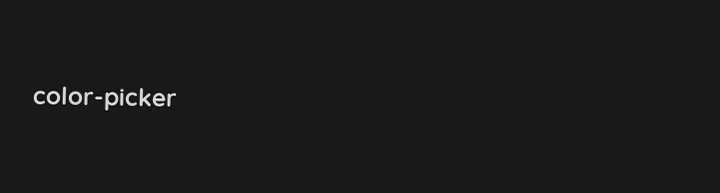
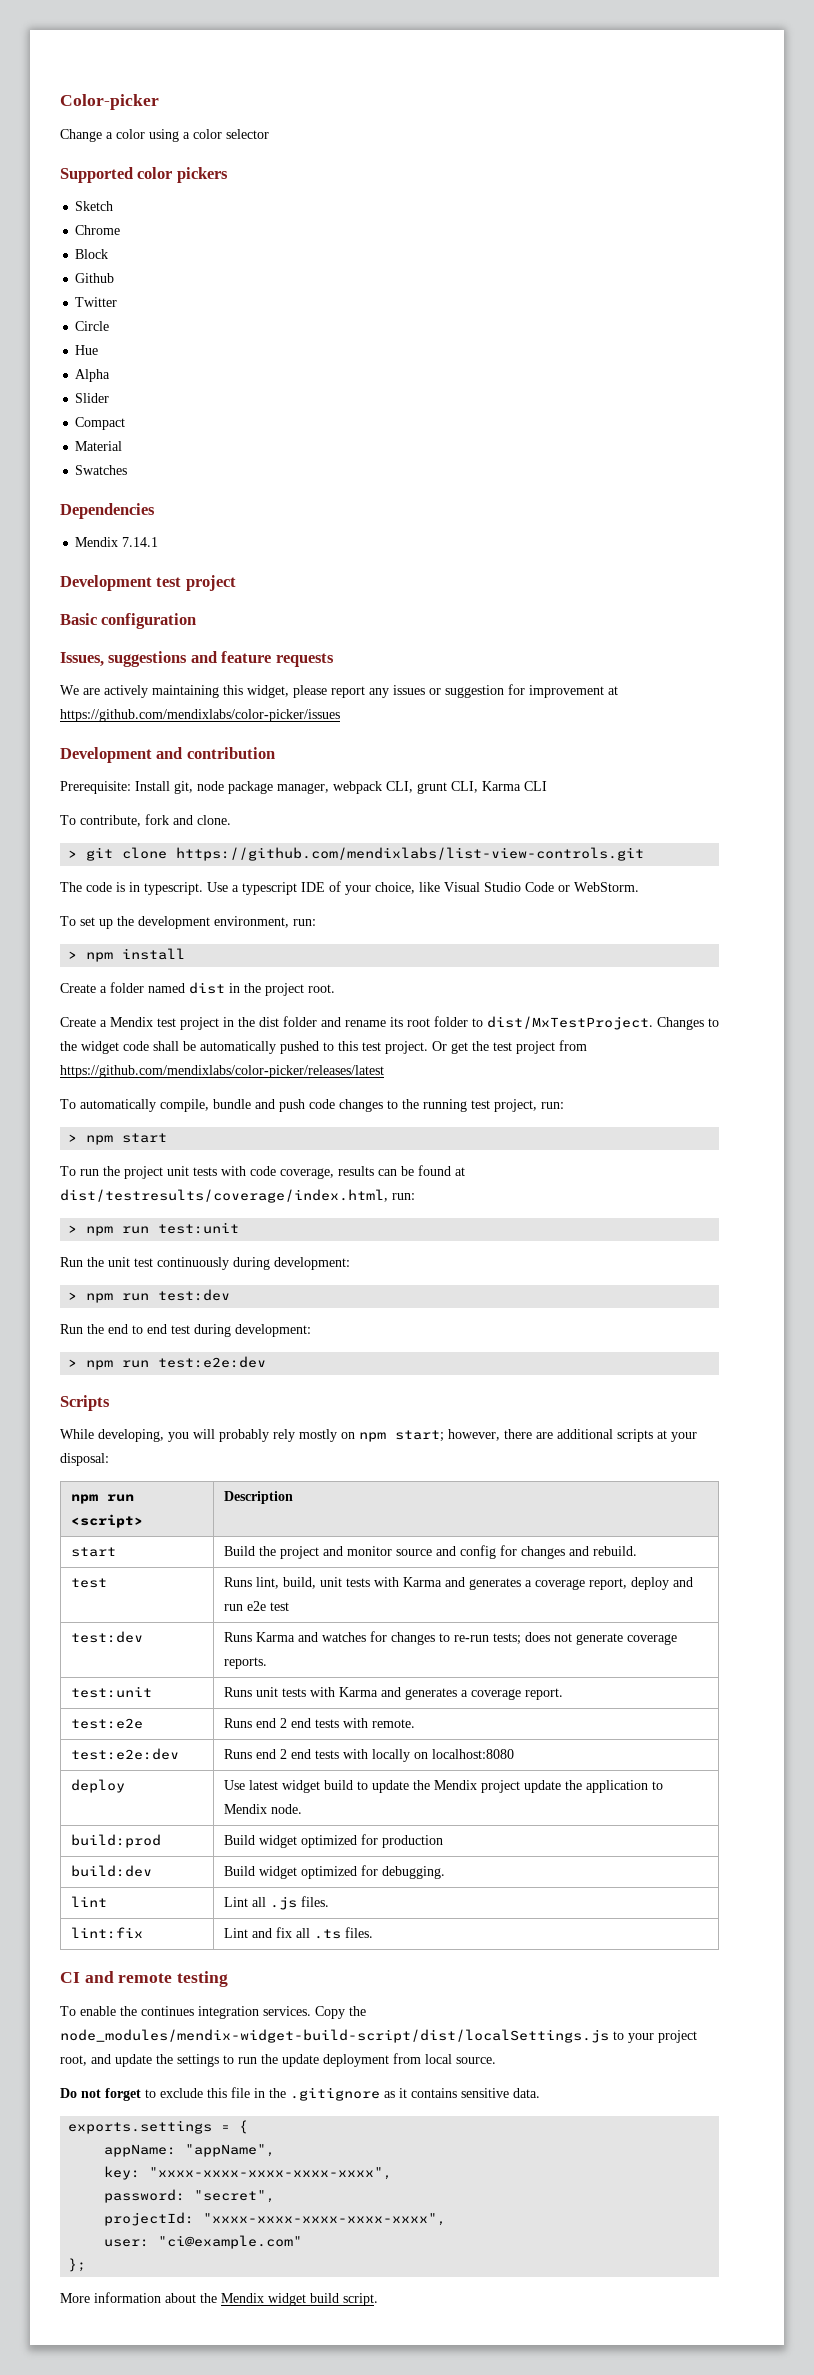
[32,86,178,112] color-picker -> [60,94,159,110] [60,129,269,142] [60,167,228,183] [75,201,114,211] [75,225,121,235] [75,249,109,259] [75,273,115,283] [75,297,118,307] [75,321,110,331] [75,345,99,355] [75,369,111,382] [75,393,110,403] [75,417,126,430] [75,441,123,451] [75,465,128,475] [60,503,155,519] [75,537,159,547] [60,575,236,591] [60,613,197,629] [60,651,334,667] [60,684,618,698] [60,709,340,722] [60,747,275,763] [60,781,547,794] [60,814,231,827] [68,847,645,861] [60,881,639,895] [60,916,316,929] [68,948,186,962] [60,982,335,996] [60,1016,719,1030] [60,1040,587,1054] [60,1065,384,1078] [60,1099,564,1112] [68,1133,168,1145] [60,1165,465,1179] [60,1189,415,1203] [68,1222,240,1236] [60,1257,350,1270] [68,1289,231,1303] [60,1324,311,1337] [68,1356,267,1370] [60,1395,110,1411] [60,1429,697,1442] [60,1453,109,1466] [70,1494,134,1504] [70,1514,143,1528] [223,1491,293,1504] [70,1547,116,1557] [223,1545,637,1559] [70,1578,107,1588] [223,1577,693,1590] [223,1601,289,1611] [70,1631,143,1643] [223,1631,677,1645] [223,1657,267,1669] [70,1686,152,1698] [223,1687,563,1700] [70,1718,143,1729] [223,1718,415,1728] [70,1748,179,1760] [223,1749,514,1762] [70,1779,125,1793] [223,1780,663,1793] [223,1804,302,1814] [70,1834,161,1848] [223,1834,443,1848] [70,1865,152,1877] [223,1865,445,1879] [70,1896,107,1907] [223,1896,329,1910] [70,1927,143,1939] [223,1927,373,1939] [60,1971,229,1987] [60,2006,366,2019] [60,2029,697,2043] [60,2053,496,2067] [60,2087,540,2101] [68,2120,249,2134] [104,2144,276,2157] [104,2166,393,2180] [104,2189,276,2203] [104,2212,447,2226] [104,2235,303,2249] [68,2258,87,2272] [60,2292,378,2306] Color-picker // Change a color using a color selector // Supported color pickers // Sketch // Chrome // Block // Github // Twitter // Circle // Hue // Alpha // Slider // Compact // Material // Swatches // Dependencies // Mendix 7.14.1 // Development test project // Basic configuration // Issues, suggestions and feature requests // We are actively maintaining this widget, please report any issues or suggestion for improvement at https://github.com/mendixlabs/color-picker/issues // Development and contribution // Prerequisite: Install git, node package manager, webpack CLI, grunt CLI, Karma CLI // To contribute, fork and clone. // > git clone https://github.com/mendixlabs/list-view-controls.git // The code is in typescript. Use a typescript IDE of your choice, like Visual Studio Code or WebStorm. // To set up the development environment, run: // > npm install // Create a folder named dist in the project root. // Create a Mendix test project in the dist folder and rename its root folder to dist/MxTestProject. Changes to the widget code shall be automatically pushed to this test project. Or get the test project from https://github.com/mendixlabs/color-picker/releases/latest // To automatically compile, bundle and push code changes to the running test project, run: // > npm start // To run the project unit tests with code coverage, results can be found at dist/testresults/coverage/index.html, run: // > npm run test:unit // Run the unit test continuously during development: // > npm run test:dev // Run the end to end test during development: // > npm run test:e2e:dev // Scripts // While developing, you will probably rely mostly on npm start; however, there are additional scripts at your disposal: // npm run <script> | Description // start | Build the project and monitor source and config for changes and rebuild. // test | Runs lint, build, unit tests with Karma and generates a coverage report, deploy and run e2e test // test:dev | Runs Karma and watches for changes to re-run tests; does not generate coverage reports. // test:unit | Runs unit tests with Karma and generates a coverage report. // test:e2e | Runs end 2 end tests with remote. // test:e2e:dev | Runs end 2 end tests with locally on localhost:8080 // deploy | Use latest widget build to update the Mendix project update the application to Mendix node. // build:prod | Build widget optimized for production // build:dev | Build widget optimized for debugging. // lint | Lint all .js files. // lint:fix | Lint and fix all .ts files. // CI and remote testing // To enable the continues integration services. Copy the node_modules/mendix-widget-build-script/dist/localSettings.js to your project root, and update the settings to run the update deployment from local source. // Do not forget to exclude this file in the .gitignore as it contains sensitive data. // exports.settings = { // appName: "appName", // key: "xxxx-xxxx-xxxx-xxxx-xxxx", // password: "secret", // projectId: "xxxx-xxxx-xxxx-xxxx-xxxx", // user: "ci@example.com" // }; // More information about the Mendix widget build script.

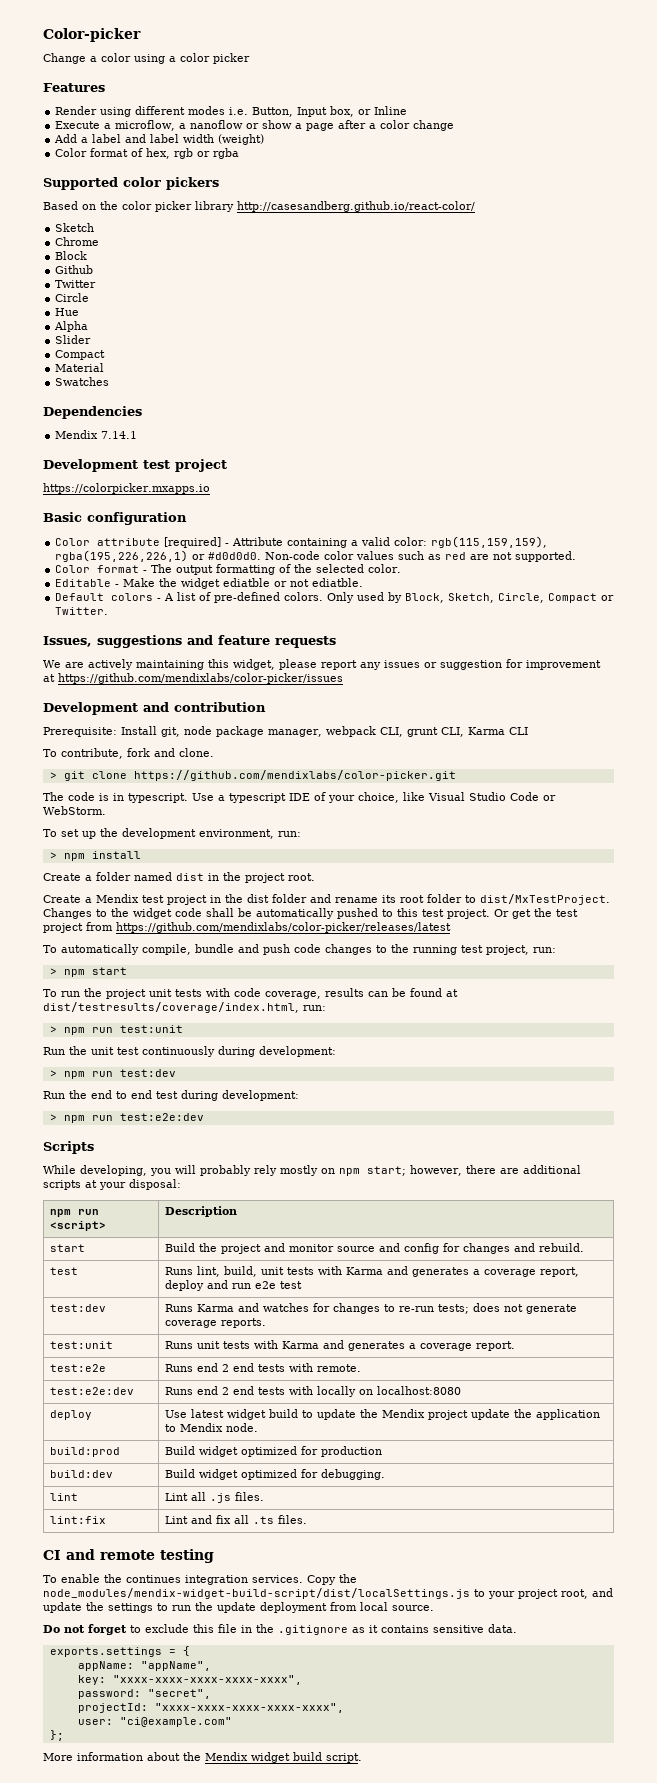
[226,129,269,139] [60,167,228,183] selector // Supported color pickers -> [213,53,250,64] [43,83,105,92] [55,106,408,117] [55,120,455,131] [54,134,265,145] [55,148,240,159] [43,177,219,190] [43,201,475,212] picker // Features // Render using different modes i.e. Button, Input box, or Inline // Execute a microflow, a nanoflow or show a page after a color change // Add a label and label width (weight) // Color format of hex, rgb or rgba // Supported color pickers // Based on the color picker library http://casesandberg.github.io/react-color/
(236, 583) none -> [43,483,210,494] // https://colorpicker.mxapps.io
(197, 621) none -> [55,536,548,548] [55,550,577,562] [55,564,402,575] [55,578,364,589] [55,592,615,603] [55,607,109,615] // Color attribute [required] - Attribute containing a valid color: rgb(115,159,159), rgba(195,226,226,1) or #d0d0d0. Non-code color values such as red are not supported. // Color format - The output formatting of the selected color. // Editable - Make the widget ediatble or not ediatble. // Default colors - A list of pre-defined colors. Only used by Block, Sketch, Circle, Compact or Twitter.
[176,847,645,861] https://github.com/mendixlabs/list-view-controls.git -> [133,770,456,781] https://github.com/mendixlabs/color-picker.git

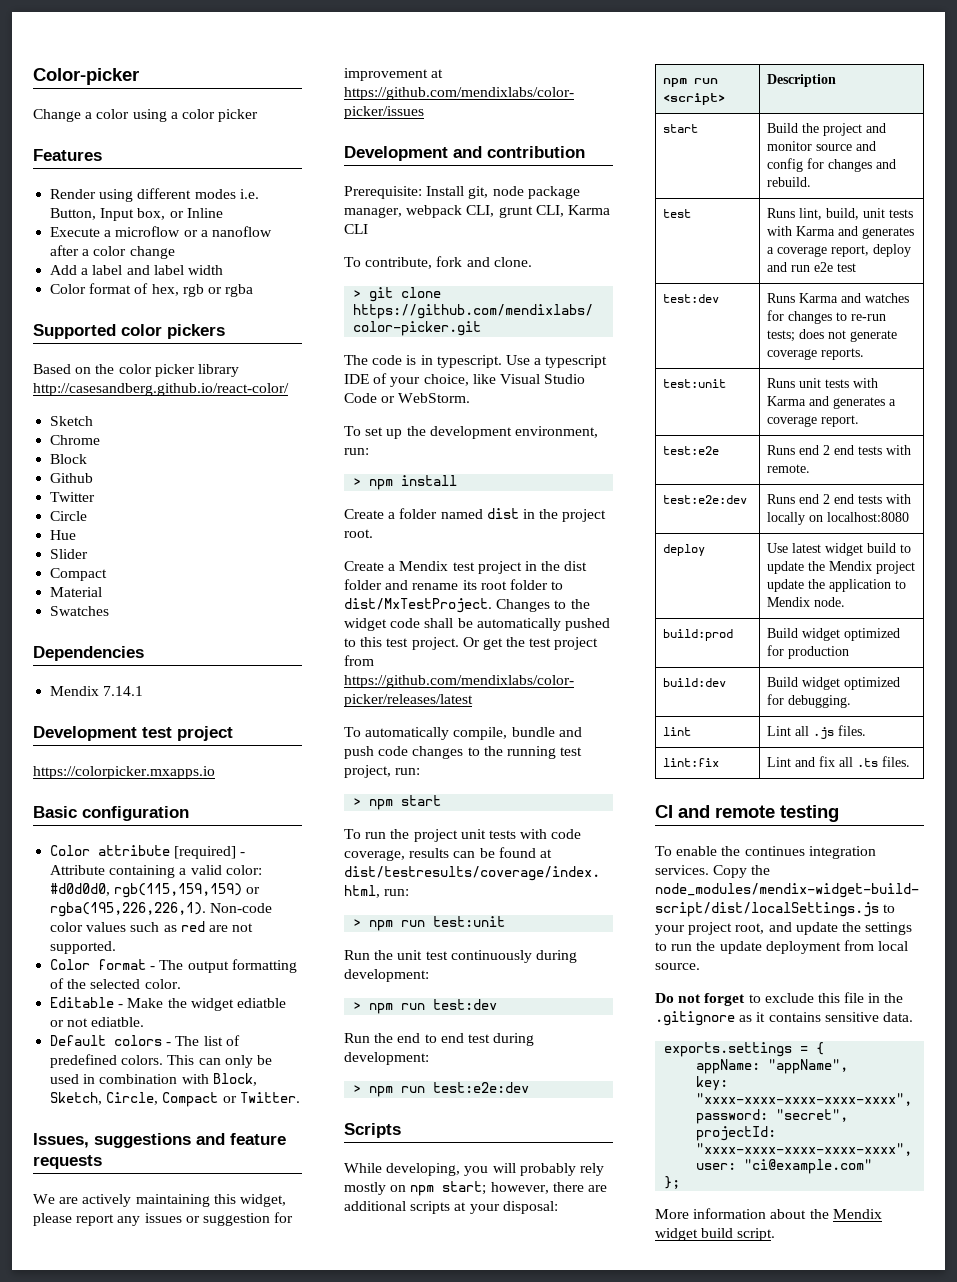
[115,120,335,131] microflow, a nanoflow or show a page -> [115,226,272,237] microflow or a nanoflow
[218,134,265,145] (weight) -> (223, 270) none
[54,321,89,332] // Alpha -> (77, 535) none
[431,536,548,548] [55,550,262,562] rgb(115,159,159), rgba(195,226,226,1) or #d0d0d0. -> [50,883,261,898] [50,902,207,917] #d0d0d0, rgb(115,159,159) or rgba(195,226,226,1).
[164,593,175,601] A -> [175,1036,200,1046] The
[214,592,403,603] pre-defined colors. Only used by -> [50,1054,272,1068] [50,1074,209,1084] predefined colors. This can only be used in combination with

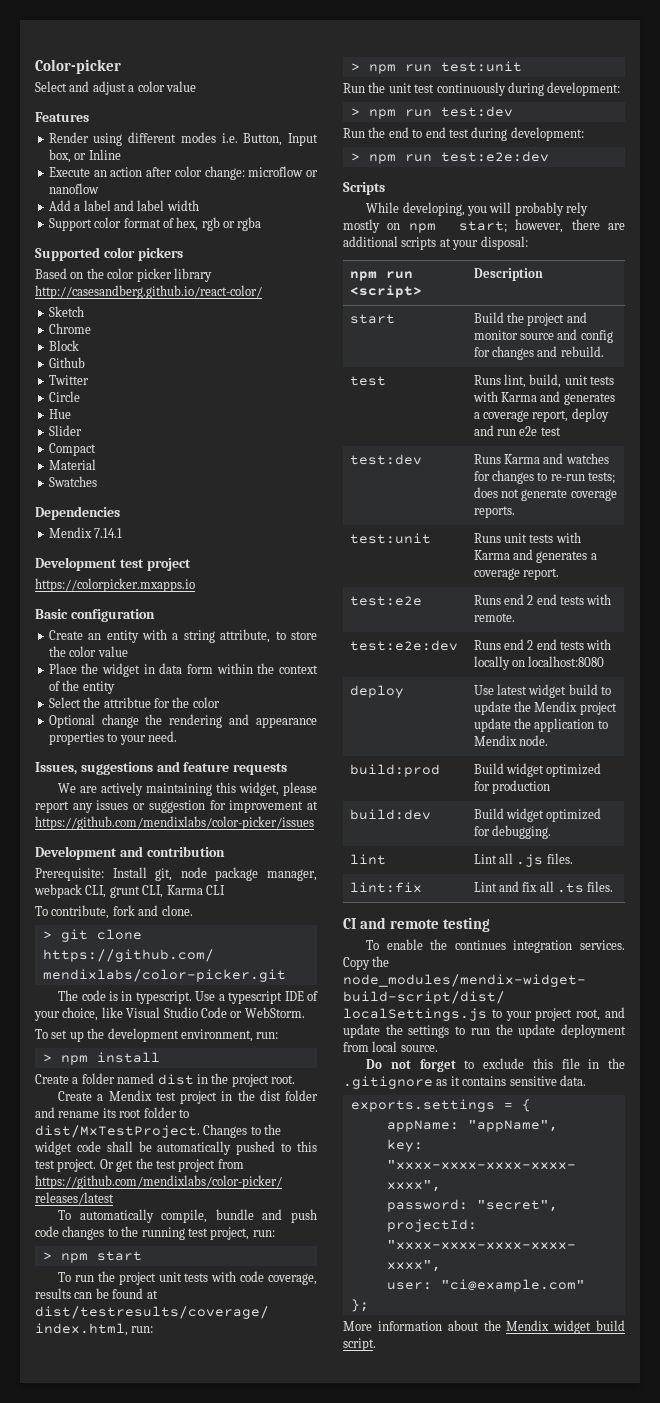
[33,109,259,122] Change a color using a color picker -> [35,81,196,95] Select and adjust a color value
[104,230,112,237] a -> [93,166,245,180] an action after color change:
[200,230,208,237] a -> (318, 173) none
[50,245,175,259] after a color change -> (99, 188) none
[50,284,87,294] Color -> [48,217,122,231] Support color
[50,845,246,859] [50,865,262,878] [50,883,261,898] [50,902,273,917] [50,921,254,932] [50,941,117,954] [50,959,297,973] [50,978,181,989] [50,997,286,1011] [50,1017,145,1027] [50,1035,240,1046] [50,1054,272,1068] [50,1073,257,1086] [50,1092,300,1107] Color attribute [required] - Attribute containing a valid color: #d0d0d0, rgb(115,159,159) or rgba(195,226,226,1). Non-code color values such as red are not supported. // Color format - The output formatting of the selected color. // Editable - Make the widget ediatble or not ediatble. // Default colors - The list of predefined colors. This can only be used in combination with Block, Sketch, Circle, Compact or Twitter. -> [48,629,317,643] [48,646,128,657] [48,663,318,677] [48,680,115,694] [48,697,220,708] [48,714,317,728] [48,731,177,745] Create an entity with a string attribute, to store the color value // Place the widget in data form within the context of the entity // Select the attribtue for the color // Optional change the rendering and appearance properties to your need.

